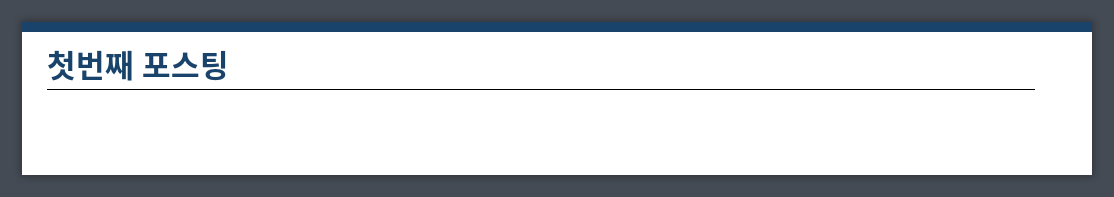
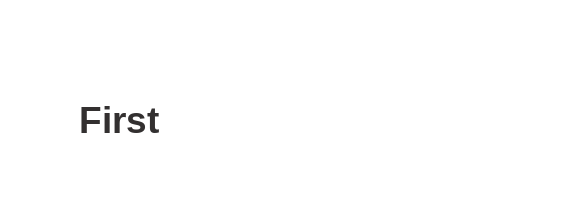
[47,50,230,81] 첫번째 포스팅 -> [79,106,159,133] First

